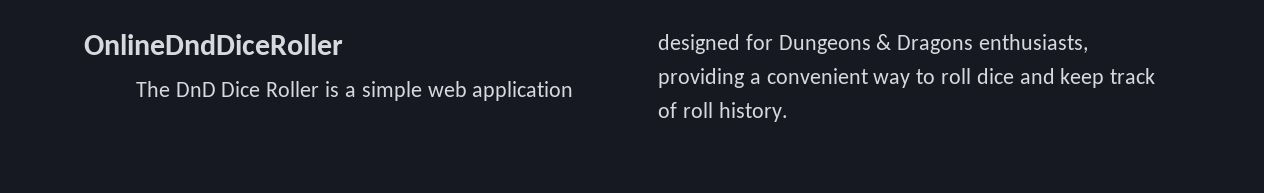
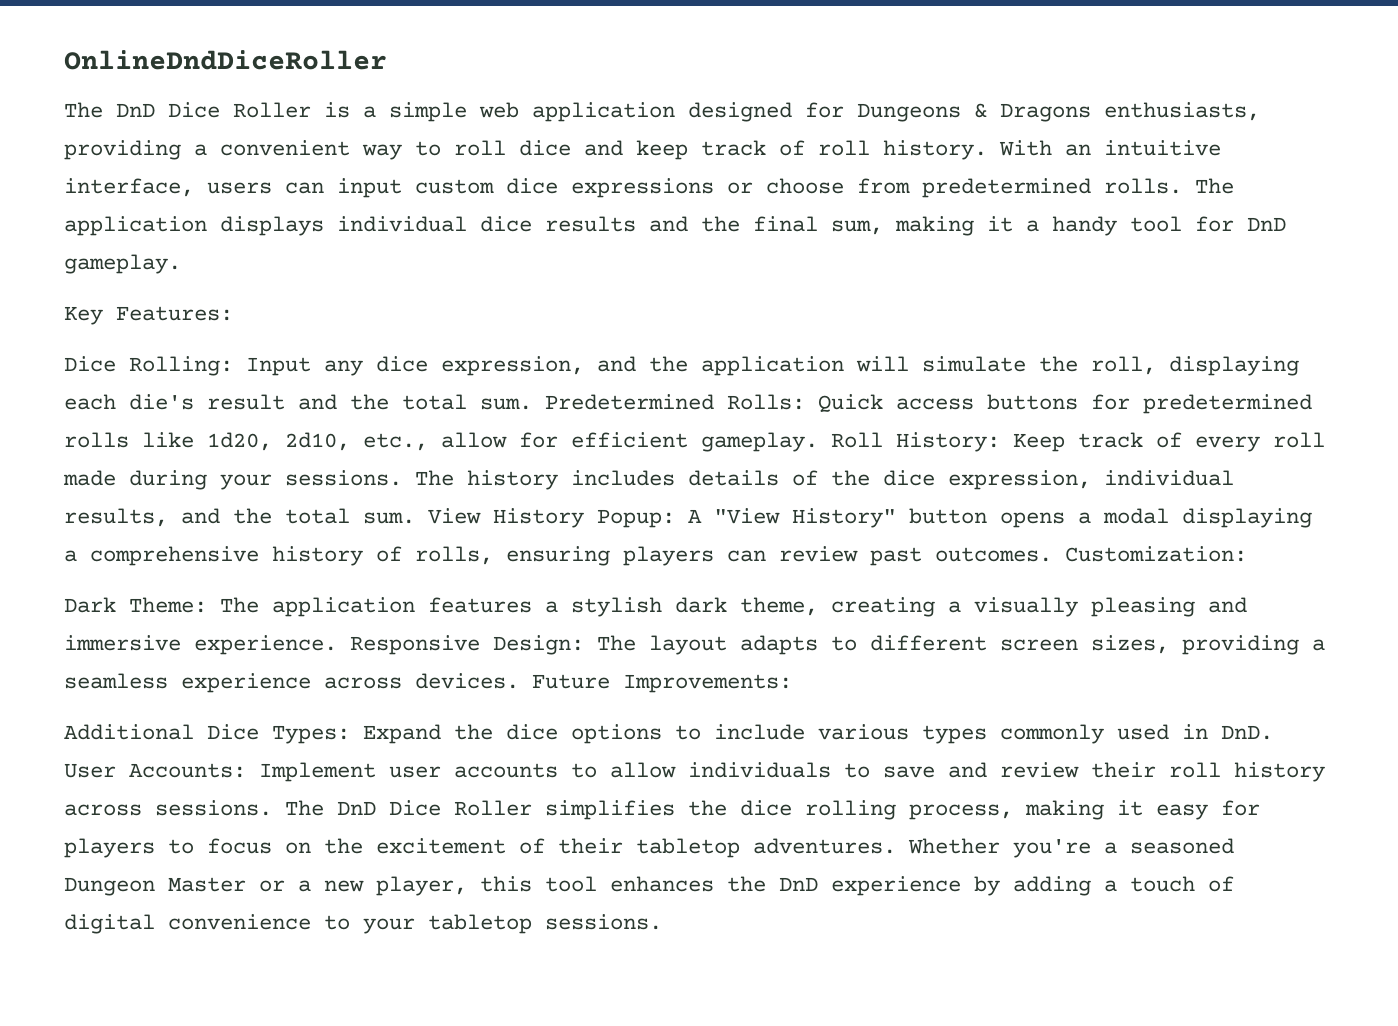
(788, 112) none -> [999,140,1221,156] [64,178,1234,198] [64,216,1286,236] [64,254,181,274] [64,306,233,325] [64,356,1299,376] [64,394,1312,414] [64,432,1325,452] [63,470,1234,490] [64,508,1312,528] [64,546,1247,566] [64,597,1247,617] [64,635,1325,655] [64,673,792,693] [64,724,1273,744] [64,762,1325,782] [64,800,1260,820] [64,838,1234,858] [64,876,1234,896] [64,914,662,934] With an intuitive interface, users can input custom dice expressions or choose from predetermined rolls. The application displays individual dice results and the final sum, making it a handy tool for DnD gameplay. // Key Features: // Dice Rolling: Input any dice expression, and the application will simulate the roll, displaying each die's result and the total sum. Predetermined Rolls: Quick access buttons for predetermined rolls like 1d20, 2d10, etc., allow for efficient gameplay. Roll History: Keep track of every roll made during your sessions. The history includes details of the dice expression, individual results, and the total sum. View History Popup: A "View History" button opens a modal displaying a comprehensive history of rolls, ensuring players can review past outcomes. Customization: // Dark Theme: The application features a stylish dark theme, creating a visually pleasing and immersive experience. Responsive Design: The layout adapts to different screen sizes, providing a seamless experience across devices. Future Improvements: // Additional Dice Types: Expand the dice options to include various types commonly used in DnD. User Accounts: Implement user accounts to allow individuals to save and review their roll history across sessions. The DnD Dice Roller simplifies the dice rolling process, making it easy for players to focus on the excitement of their tabletop adventures. Whether you're a seasoned Dungeon Master or a new player, this tool enhances the DnD experience by adding a touch of digital convenience to your tabletop sessions.

